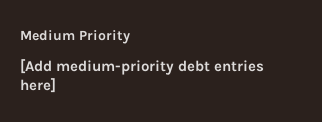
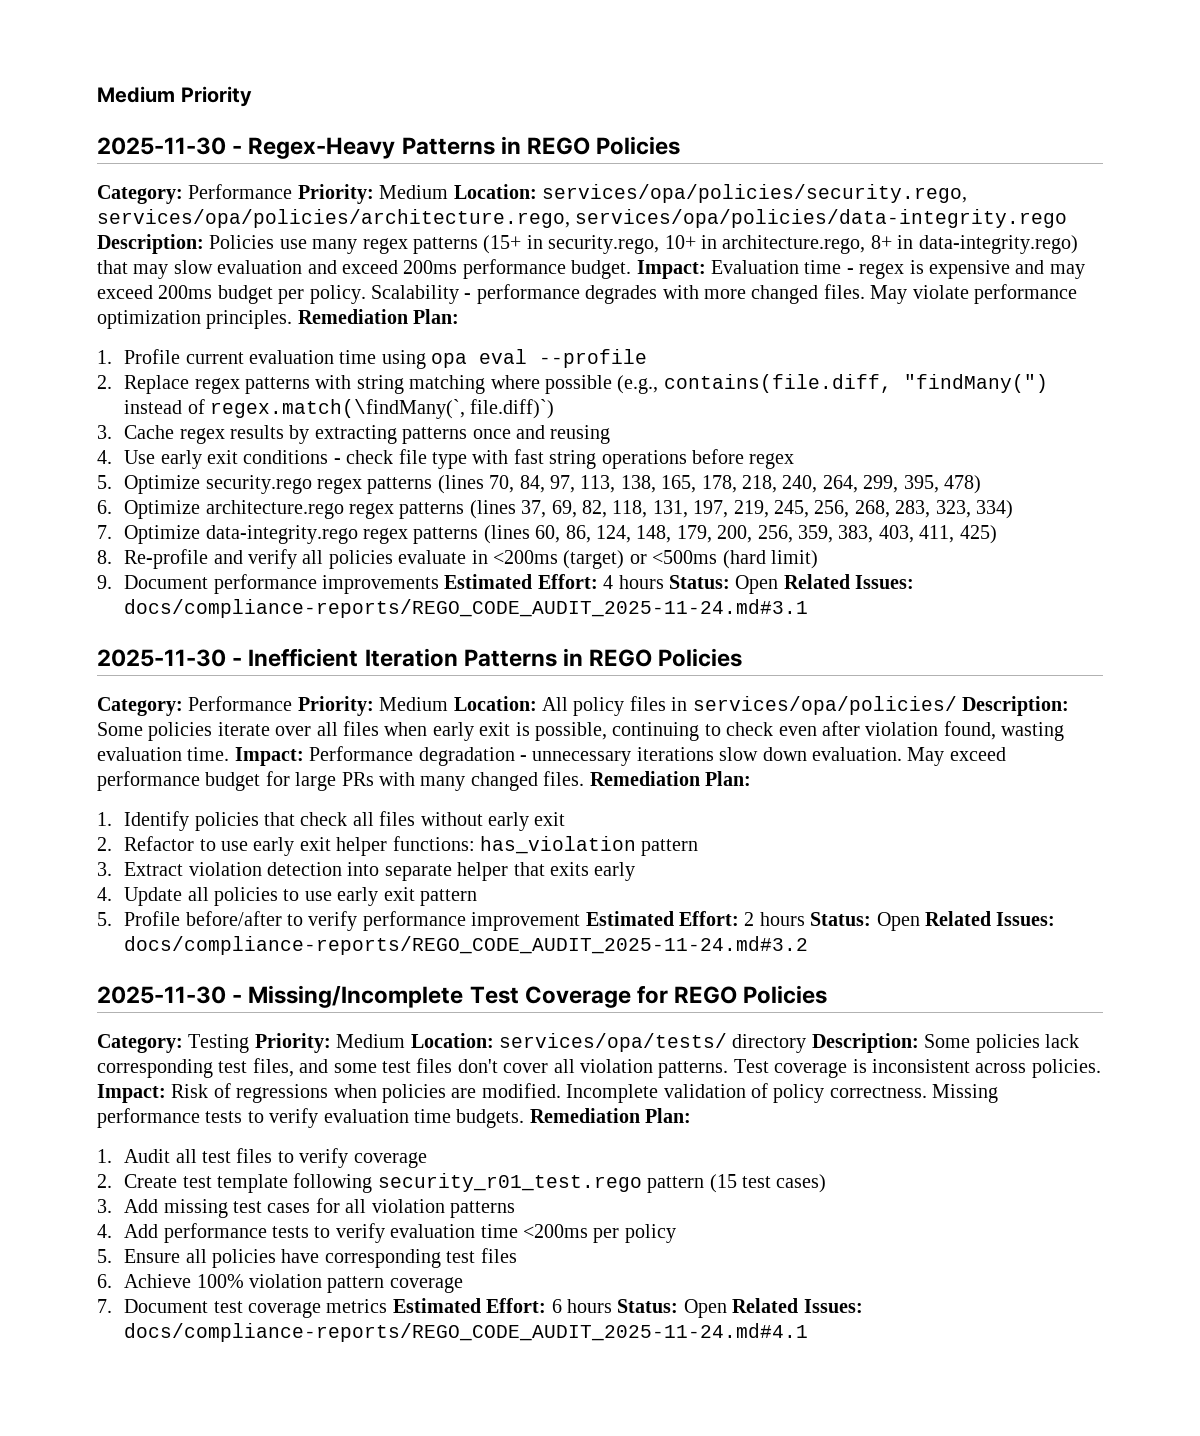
[20,59,265,75] [20,78,56,93] [Add medium-priority debt entries here] -> [97,136,681,159] [97,184,967,204] [97,209,1068,228] [97,234,1078,254] [97,259,1085,279] [97,284,1077,304] [97,309,460,329] [97,349,648,369] [97,374,1048,394] [124,399,555,419] [97,425,611,444] [97,449,795,469] [97,475,981,494] [97,500,1013,519] [97,525,997,544] [97,549,818,569] [97,574,915,594] [124,599,809,618] [97,648,743,667] [97,696,1069,716] [97,721,1065,741] [97,746,1006,766] [97,771,751,791] [97,811,566,831] [97,836,699,856] [97,862,636,881] [97,887,477,906] [97,911,1056,931] [124,936,809,955] [97,985,828,1008] [97,1033,1079,1053] [97,1058,1101,1078] [97,1083,999,1103] [97,1108,692,1128] [97,1148,427,1168] [97,1173,827,1193] [97,1198,515,1218] [97,1223,676,1243] [97,1248,517,1268] [97,1274,463,1293] [97,1298,863,1318] [124,1323,809,1342] 2025-11-30 - Regex-Heavy Patterns in REGO Policies // Category: Performance Priority: Medium Location: services/opa/policies/security.rego, services/opa/policies/architecture.rego, services/opa/policies/data-integrity.rego Description: Policies use many regex patterns (15+ in security.rego, 10+ in architecture.rego, 8+ in data-integrity.rego) that may slow evaluation and exceed 200ms performance budget. Impact: Evaluation time - regex is expensive and may exceed 200ms budget per policy. Scalability - performance degrades with more changed files. May violate performance optimization principles. Remediation Plan: // 1. Profile current evaluation time using opa eval --profile // 2. Replace regex patterns with string matching where possible (e.g., contains(file.diff, "findMany(") instead of regex.match(\findMany(`, file.diff)`) // 3. Cache regex results by extracting patterns once and reusing // 4. Use early exit conditions - check file type with fast string operations before regex // 5. Optimize security.rego regex patterns (lines 70, 84, 97, 113, 138, 165, 178, 218, 240, 264, 299, 395, 478) // 6. Optimize architecture.rego regex patterns (lines 37, 69, 82, 118, 131, 197, 219, 245, 256, 268, 283, 323, 334) // 7. Optimize data-integrity.rego regex patterns (lines 60, 86, 124, 148, 179, 200, 256, 359, 383, 403, 411, 425) // 8. Re-profile and verify all policies evaluate in <200ms (target) or <500ms (hard limit) // 9. Document performance improvements Estimated Effort: 4 hours Status: Open Related Issues: docs/compliance-reports/REGO_CODE_AUDIT_2025-11-24.md#3.1 // 2025-11-30 - Inefficient Iteration Patterns in REGO Policies // Category: Performance Priority: Medium Location: All policy files in services/opa/policies/ Description: Some policies iterate over all files when early exit is possible, continuing to check even after violation found, wasting evaluation time. Impact: Performance degradation - unnecessary iterations slow down evaluation. May exceed performance budget for large PRs with many changed files. Remediation Plan: // 1. Identify policies that check all files without early exit // 2. Refactor to use early exit helper functions: has_violation pattern // 3. Extract violation detection into separate helper that exits early // 4. Update all policies to use early exit pattern // 5. Profile before/after to verify performance improvement Estimated Effort: 2 hours Status: Open Related Issues: docs/compliance-reports/REGO_CODE_AUDIT_2025-11-24.md#3.2 // 2025-11-30 - Missing/Incomplete Test Coverage for REGO Policies // Category: Testing Priority: Medium Location: services/opa/tests/ directory Description: Some policies lack corresponding test files, and some test files don't cover all violation patterns. Test coverage is inconsistent across policies. Impact: Risk of regressions when policies are modified. Incomplete validation of policy correctness. Missing performance tests to verify evaluation time budgets. Remediation Plan: // 1. Audit all test files to verify coverage // 2. Create test template following security_r01_test.rego pattern (15 test cases) // 3. Add missing test cases for all violation patterns // 4. Add performance tests to verify evaluation time <200ms per policy // 5. Ensure all policies have corresponding test files // 6. Achieve 100% violation pattern coverage // 7. Document test coverage metrics Estimated Effort: 6 hours Status: Open Related Issues: docs/compliance-reports/REGO_CODE_AUDIT_2025-11-24.md#4.1

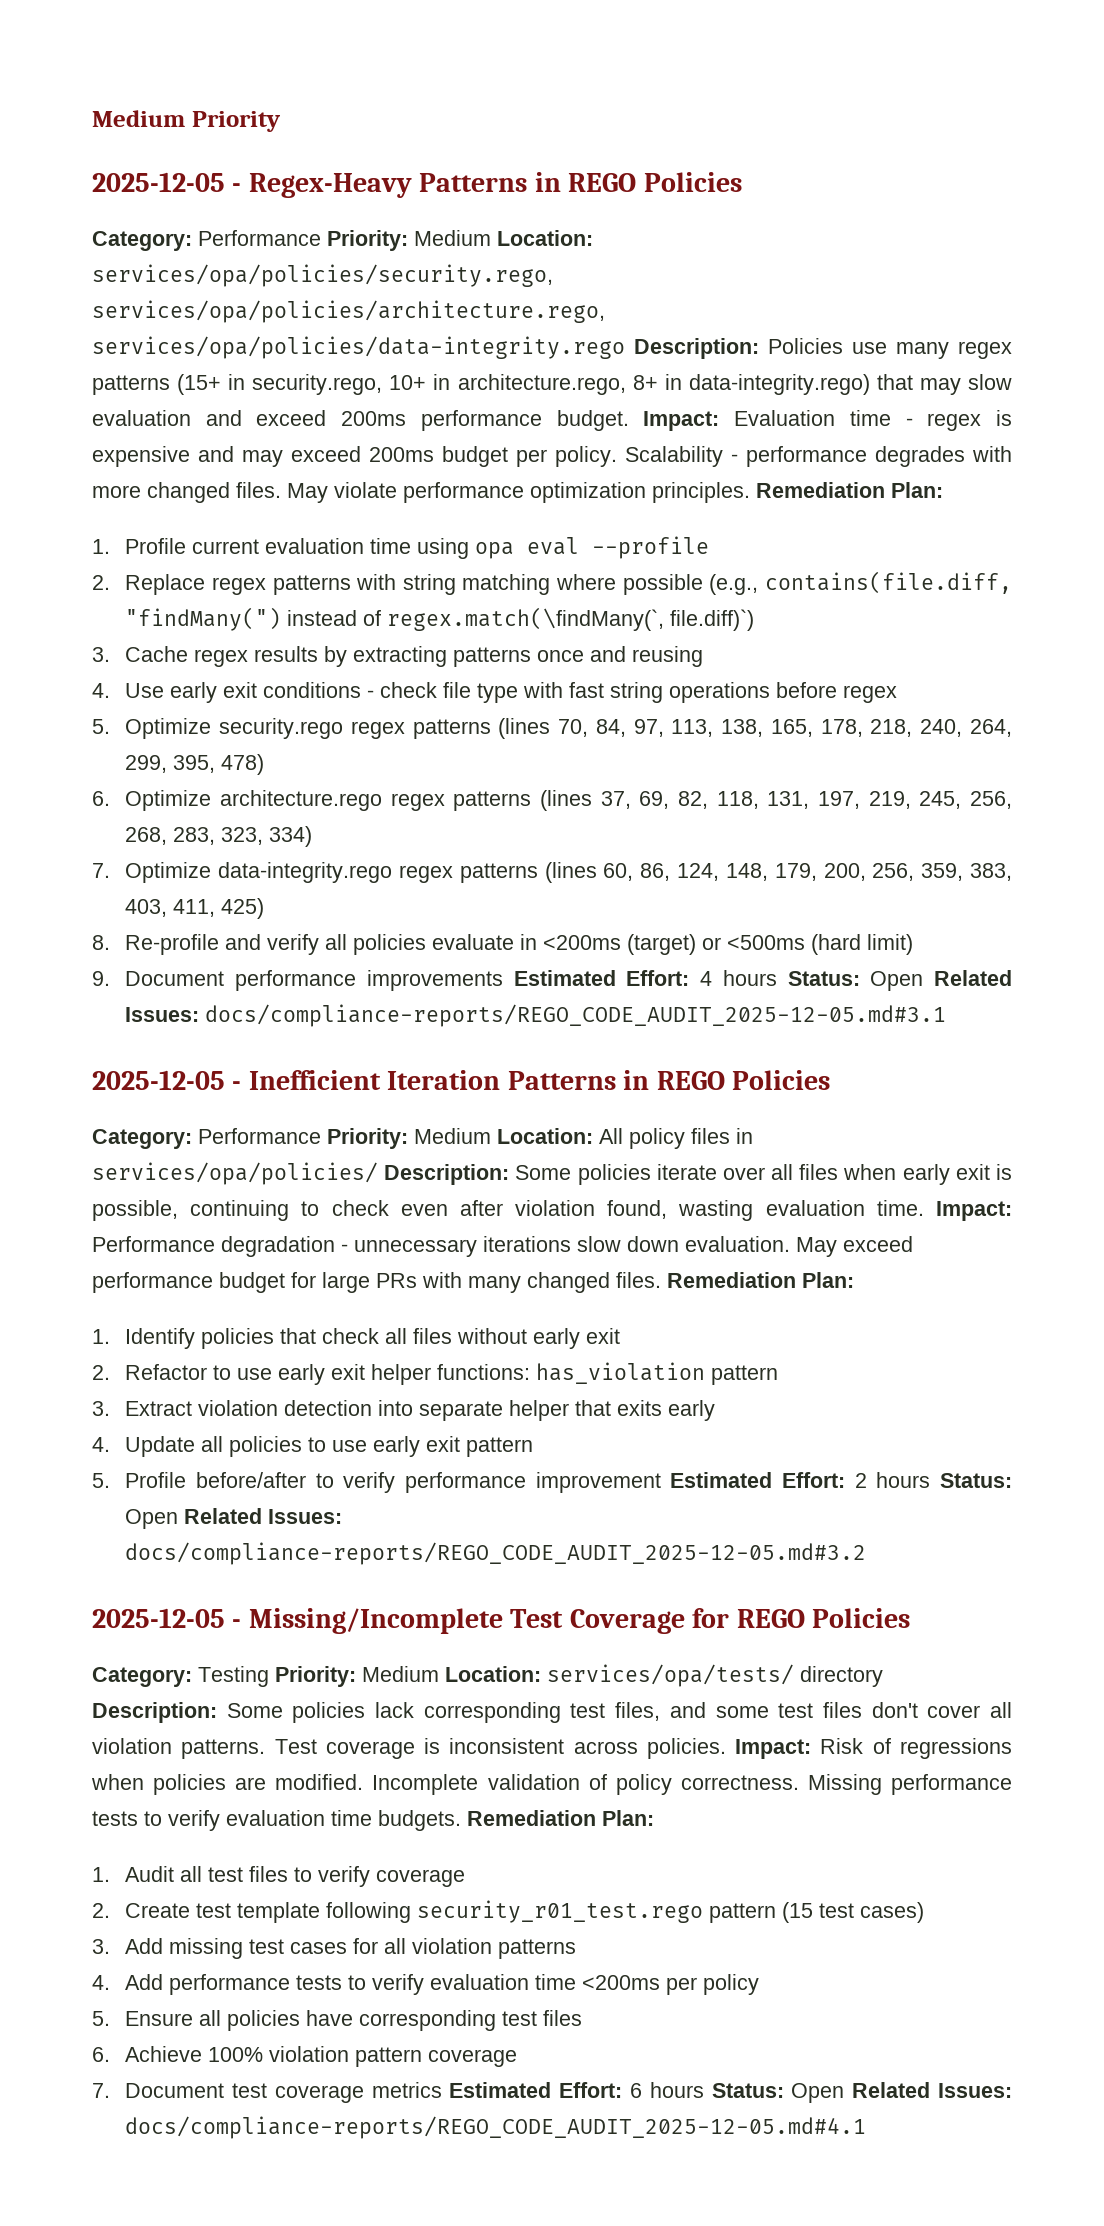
[97,137,226,155] 2025-11-30 -> [92,172,225,192] 2025-12-05
[124,599,809,618] [97,649,226,667] docs/compliance-reports/REGO_CODE_AUDIT_2025-11-24.md#3.1 // 2025-11-30 -> [205,1004,947,1027] [92,1070,225,1090] docs/compliance-reports/REGO_CODE_AUDIT_2025-12-05.md#3.1 // 2025-12-05
[124,936,809,955] [97,986,226,1004] docs/compliance-reports/REGO_CODE_AUDIT_2025-11-24.md#3.2 // 2025-11-30 -> [125,1542,867,1565] [92,1608,225,1628] docs/compliance-reports/REGO_CODE_AUDIT_2025-12-05.md#3.2 // 2025-12-05
[124,1323,809,1342] docs/compliance-reports/REGO_CODE_AUDIT_2025-11-24.md#4.1 -> [125,2116,867,2139] docs/compliance-reports/REGO_CODE_AUDIT_2025-12-05.md#4.1

